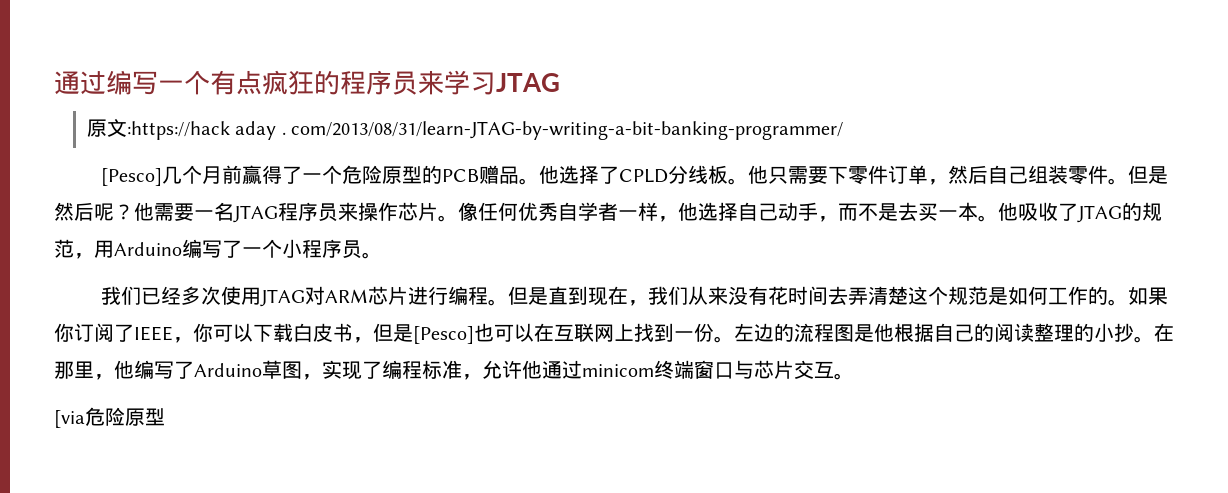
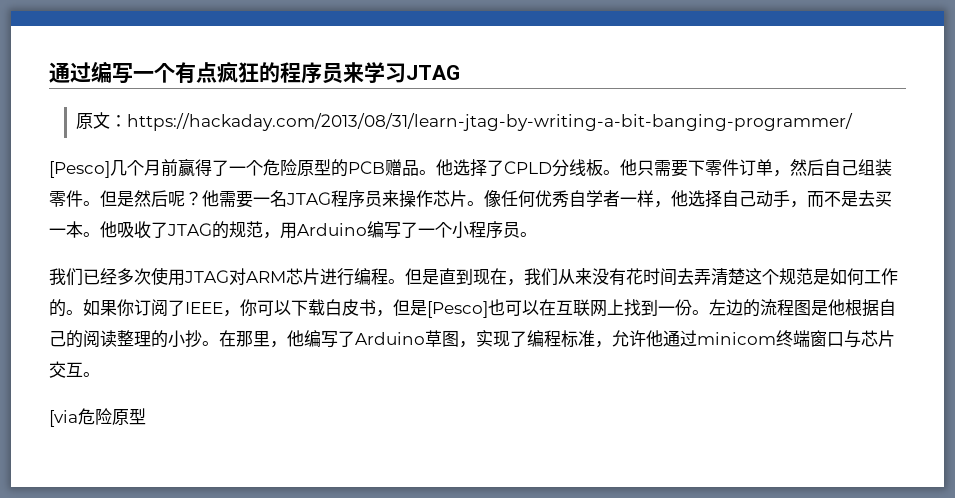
[126,121,843,140] :https://hack aday . com/2013/08/31/learn-JTAG-by-writing-a-bit-banking-programmer/ -> [110,113,854,131] ：https://hackaday.com/2013/08/31/learn-jtag-by-writing-a-bit-banging-programmer/

